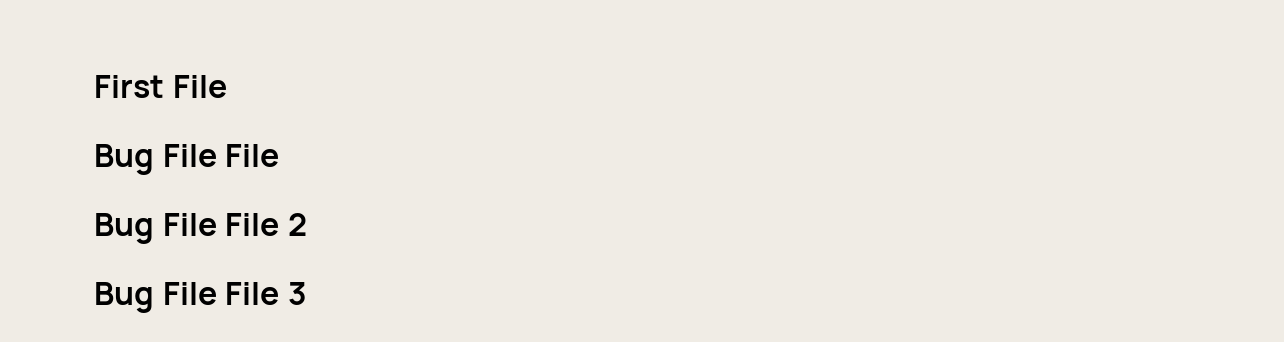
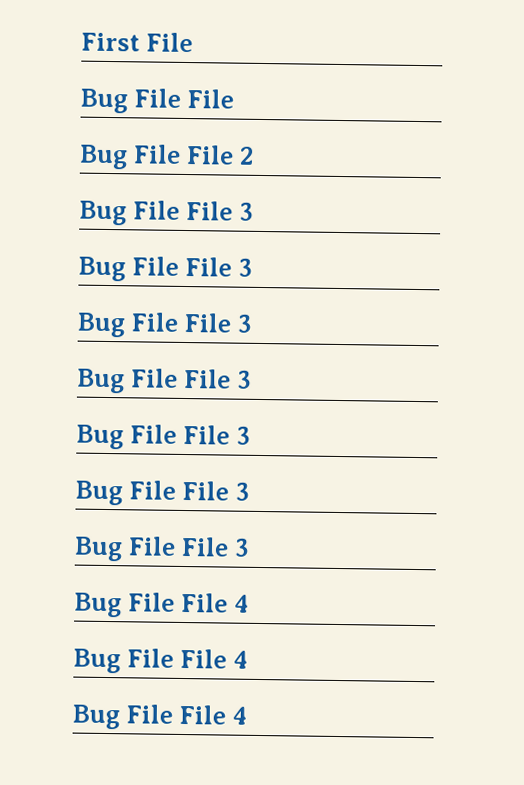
(307, 293) none -> [78,256,254,282] [77,312,254,338] [76,368,253,394] [76,424,252,450] [75,480,251,506] [74,536,251,562] [74,592,250,618] [73,648,249,674] [72,704,248,730] // Bug File File 3 // Bug File File 3 // Bug File File 3 // Bug File File 3 // Bug File File 3 // Bug File File 3 // Bug File File 4 // Bug File File 4 // Bug File File 4

